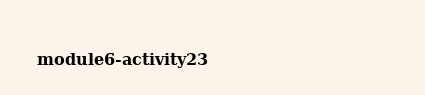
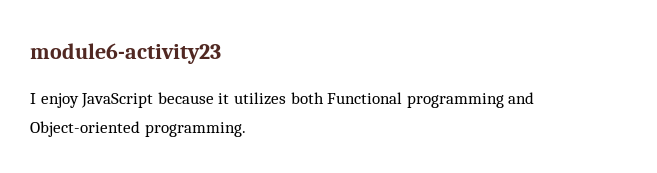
(208, 60) none -> [30,92,535,108] [30,121,246,137] // I enjoy JavaScript because it utilizes both Functional programming and Object-oriented programming.

